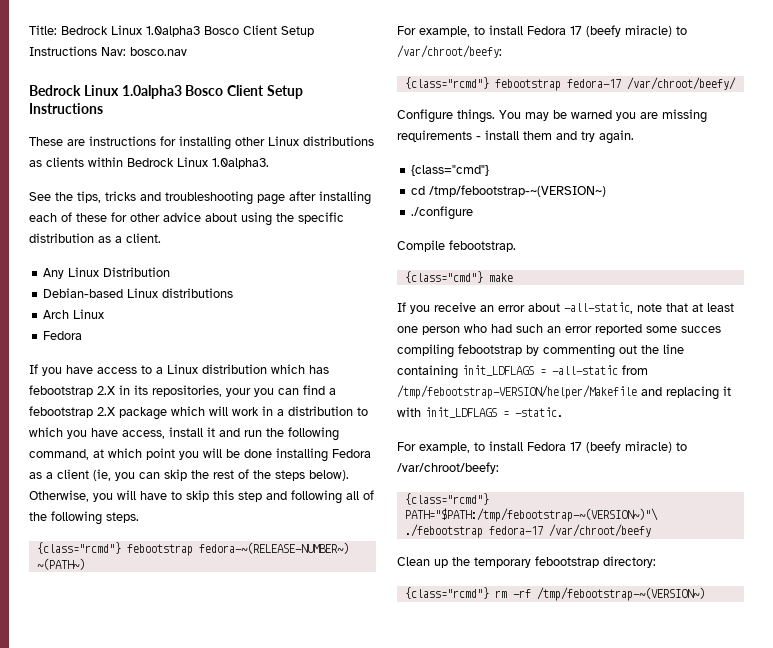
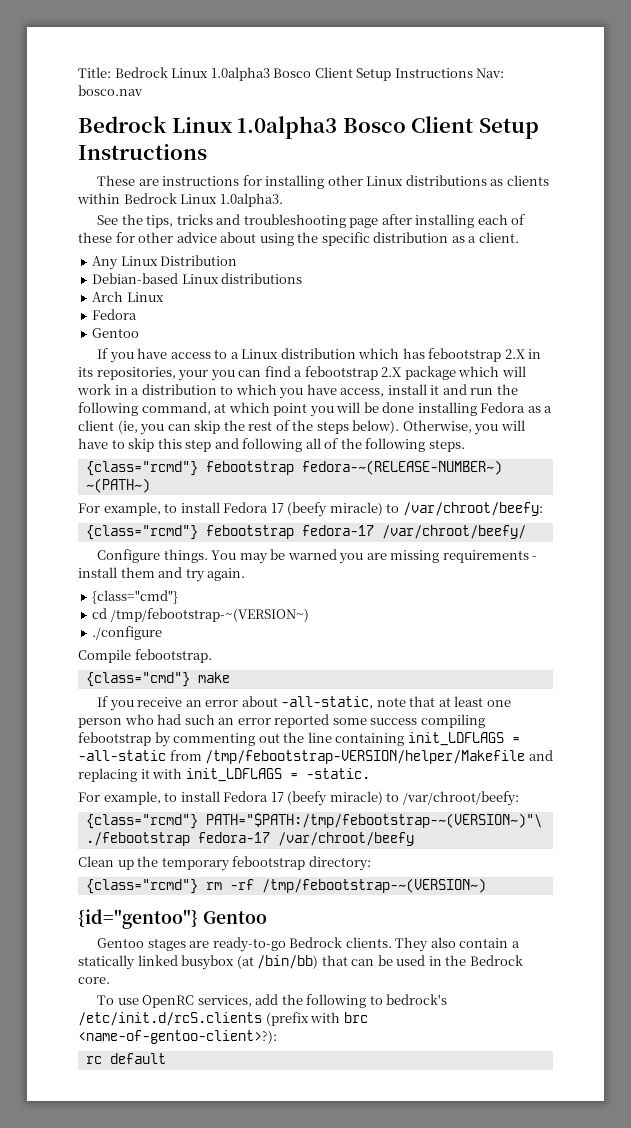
(83, 335) none -> [92,328,140,338] // Gentoo
[681,326,721,333] succes -> [370,718,418,725] success
(705, 594) none -> [78,909,267,929] [97,937,520,952] [78,955,523,970] [78,977,110,984] [97,994,448,1008] [78,1012,368,1026] [78,1030,277,1044] [85,1053,166,1064] // {id="gentoo"} Gentoo // Gentoo stages are ready-to-go Bedrock clients. They also contain a statically linked busybox (at /bin/bb) that can be used in the Bedrock core. // To use OpenRC services, add the following to bedrock's /etc/init.d/rcS.clients (prefix with brc <name-of-gentoo-client>?): // rc default

